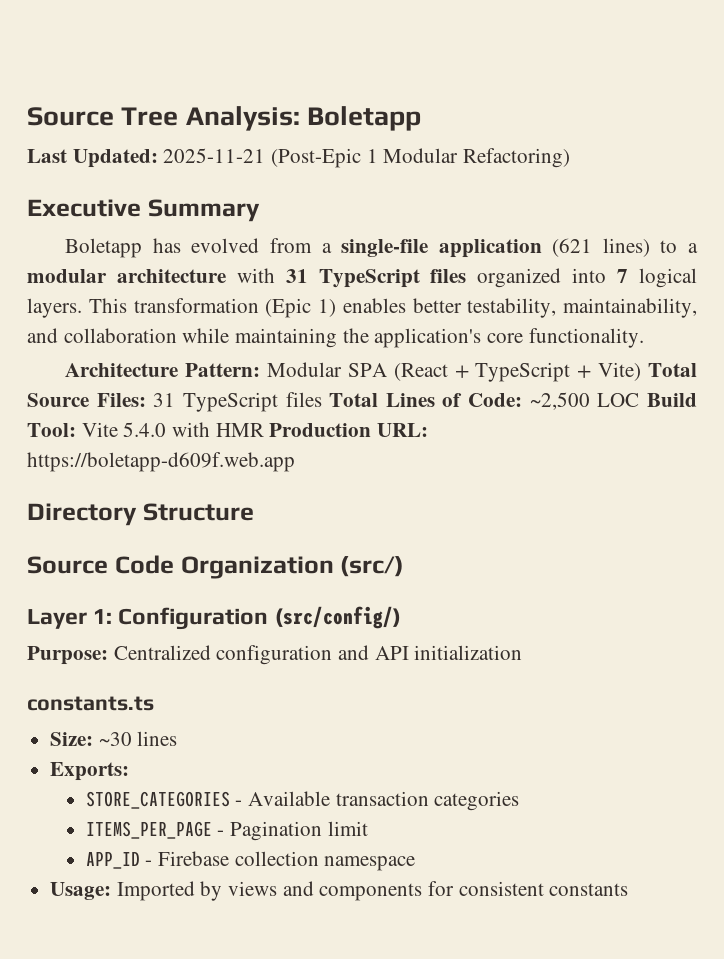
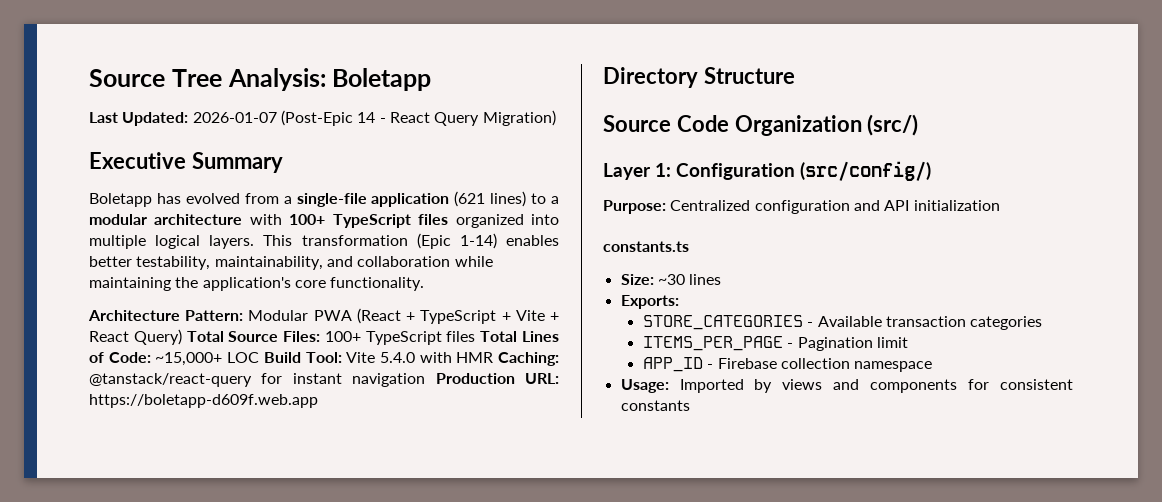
[163,148,571,168] 2025-11-21 (Post-Epic 1 Modular Refactoring) -> [192,110,556,126] 2026-01-07 (Post-Epic 14 - React Query Migration)
[285,269,308,283] 31 -> [289,214,326,225] 100+
[617,269,629,283] 7 -> [89,235,146,249] multiple
[318,299,336,317] 1) -> [459,233,497,249] 1-14)
[347,363,387,377] SPA -> [313,310,352,321] PWA
[598,362,642,381] Vite) -> [515,310,559,321] [89,329,182,345] Vite + React Query)
[153,393,176,407] 31 -> [324,331,361,342] 100+
[529,392,590,410] ~2,500 -> [155,352,223,366] ~15,000+
(264, 430) none -> [497,352,559,366] [89,373,426,387] Caching: @tanstack/react-query for instant navigation

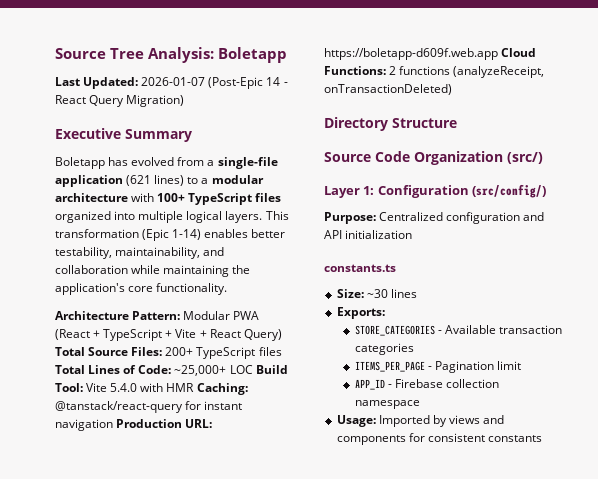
[324,331,361,342] 100+ -> [165,347,194,356] 200+
[155,352,223,366] ~15,000+ -> [174,365,227,376] ~25,000+
(318, 401) none -> [501,48,537,57] [324,66,545,78] [324,84,452,95] Cloud Functions: 2 functions (analyzeReceipt, onTransactionDeleted)

